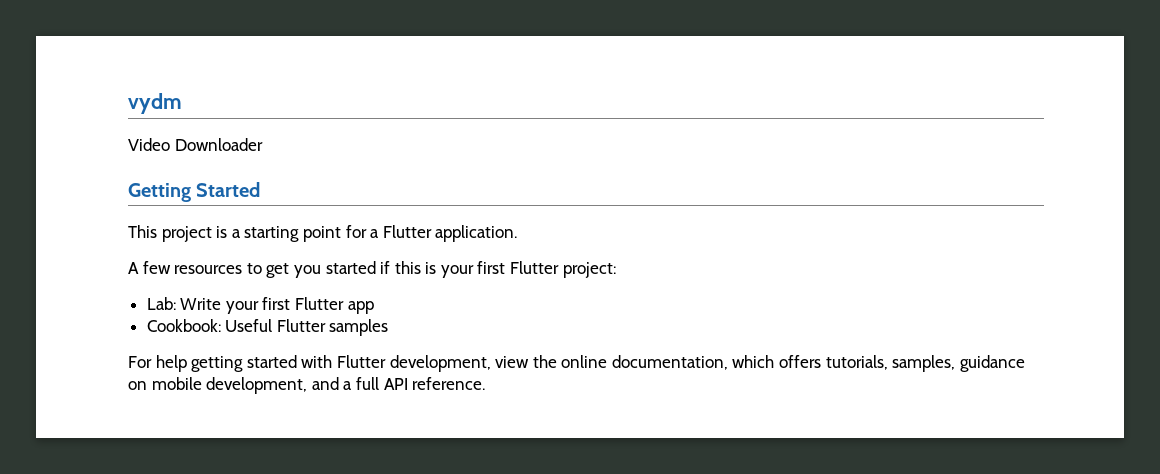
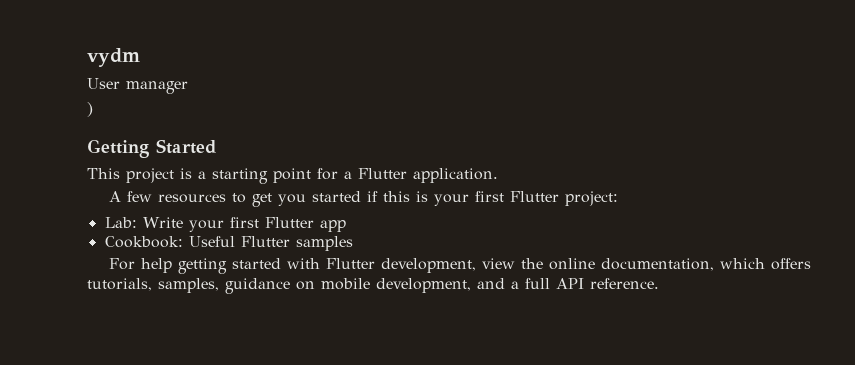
[128,138,263,151] Video Downloader -> [87,78,188,94] [87,102,93,117] User manager // )

